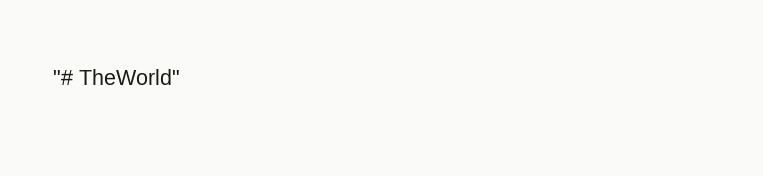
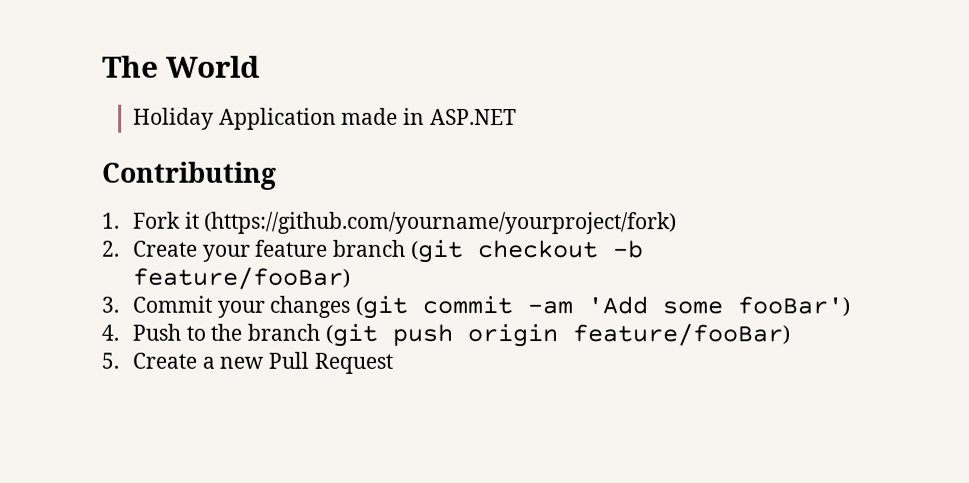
[53,69,180,85] "# TheWorld" -> [102,55,260,78] [132,107,517,130] [102,161,277,190] [102,211,678,235] [101,239,644,263] [131,266,350,290] [101,295,850,319] [101,323,790,348] [101,351,393,374] The World // Holiday Application made in ASP.NET // Contributing // 1. Fork it (https://github.com/yourname/yourproject/fork) // 2. Create your feature branch (git checkout -b feature/fooBar) // 3. Commit your changes (git commit -am 'Add some fooBar') // 4. Push to the branch (git push origin feature/fooBar) // 5. Create a new Pull Request

